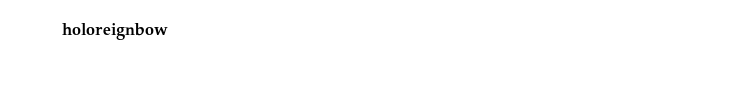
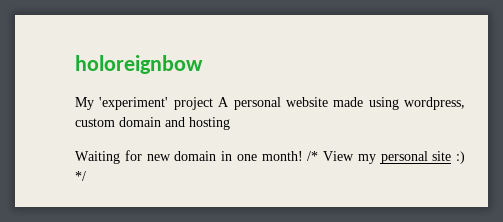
(168, 31) none -> [75,97,465,110] [75,117,230,130] [75,150,465,164] [75,171,86,181] // My 'experiment' project A personal website made using wordpress, custom domain and hosting // Waiting for new domain in one month! /* View my personal site :) */

